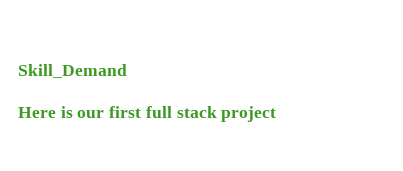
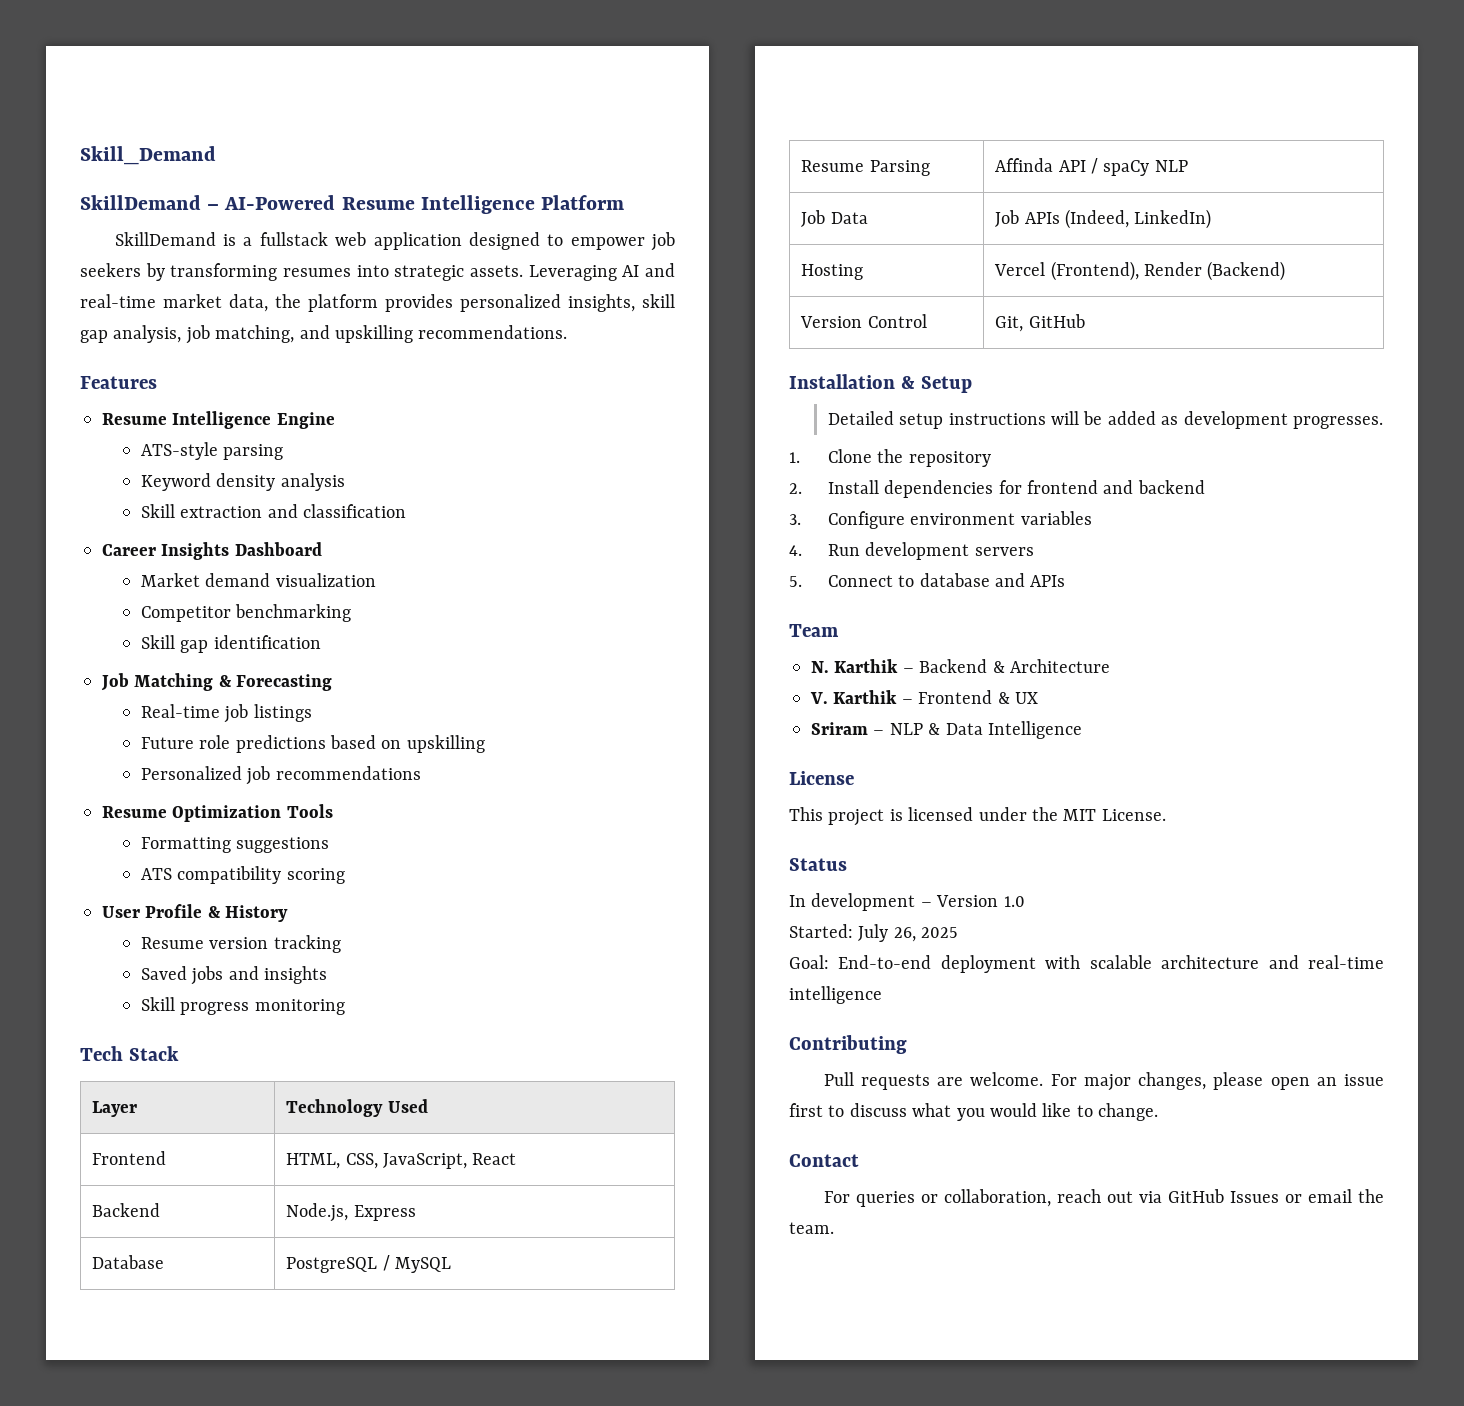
[18,106,277,122] Here is our first full stack project -> [80,195,625,214] [114,232,675,251] [80,263,675,281] [80,294,675,312] [80,325,568,344] [80,376,157,389] [102,411,335,429] [140,442,284,460] [140,473,345,491] [140,504,406,518] [102,542,322,560] [140,573,376,587] [140,604,352,622] [140,635,321,653] [101,673,333,691] [140,704,312,723] [140,735,485,753] [140,766,421,785] [102,804,333,822] [140,837,330,853] [140,866,345,884] [102,904,289,922] [140,935,341,953] [140,966,327,985] [140,997,345,1015] [80,1046,179,1061] [92,1101,138,1117] [286,1099,428,1117] [92,1151,167,1165] [286,1153,517,1169] [92,1203,161,1217] [286,1203,416,1222] [92,1255,165,1269] [286,1255,452,1273] [801,160,930,176] [995,158,1188,176] [801,210,868,227] [995,209,1212,229] [801,264,864,280] [994,261,1286,281] [800,314,927,328] [995,314,1085,332] [789,374,972,393] [827,411,1383,429] [789,449,991,467] [789,480,1205,498] [789,511,1092,529] [789,542,1034,560] [789,573,1066,587] [789,624,839,637] [811,659,1110,673] [810,690,1038,704] [811,721,1082,739] [789,771,854,785] [789,807,1166,826] [789,858,847,871] [789,893,1025,911] [789,924,959,942] [789,955,1384,973] [789,986,882,1004] [789,1035,907,1054] [823,1072,1384,1091] [789,1103,1159,1121] [789,1154,859,1167] [823,1189,1384,1207] [789,1222,834,1234] SkillDemand – AI-Powered Resume Intelligence Platform // SkillDemand is a fullstack web application designed to empower job seekers by transforming resumes into strategic assets. Leveraging AI and real-time market data, the platform provides personalized insights, skill gap analysis, job matching, and upskilling recommendations. // Features // Resume Intelligence Engine // ATS-style parsing // Keyword density analysis // Skill extraction and classification // Career Insights Dashboard // Market demand visualization // Competitor benchmarking // Skill gap identification // Job Matching & Forecasting // Real-time job listings // Future role predictions based on upskilling // Personalized job recommendations // Resume Optimization Tools // Formatting suggestions // ATS compatibility scoring // User Profile & History // Resume version tracking // Saved jobs and insights // Skill progress monitoring // Tech Stack // Layer | Technology Used // Frontend | HTML, CSS, JavaScript, React // Backend | Node.js, Express // Database | PostgreSQL / MySQL // Resume Parsing | Affinda API / spaCy NLP // Job Data | Job APIs (Indeed, LinkedIn) // Hosting | Vercel (Frontend), Render (Backend) // Version Control | Git, GitHub // Installation & Setup // Detailed setup instructions will be added as development progresses. // 1. Clone the repository // 2. Install dependencies for frontend and backend // 3. Configure environment variables // 4. Run development servers // 5. Connect to database and APIs // Team // N. Karthik – Backend & Architecture // V. Karthik – Frontend & UX // Sriram – NLP & Data Intelligence // License // This project is licensed under the MIT License. // Status // In development – Version 1.0 // Started: July 26, 2025 // Goal: End-to-end deployment with scalable architecture and real-time intelligence // Contributing // Pull requests are welcome. For major changes, please open an issue first to discuss what you would like to change. // Contact // For queries or collaboration, reach out via GitHub Issues or email the team.

